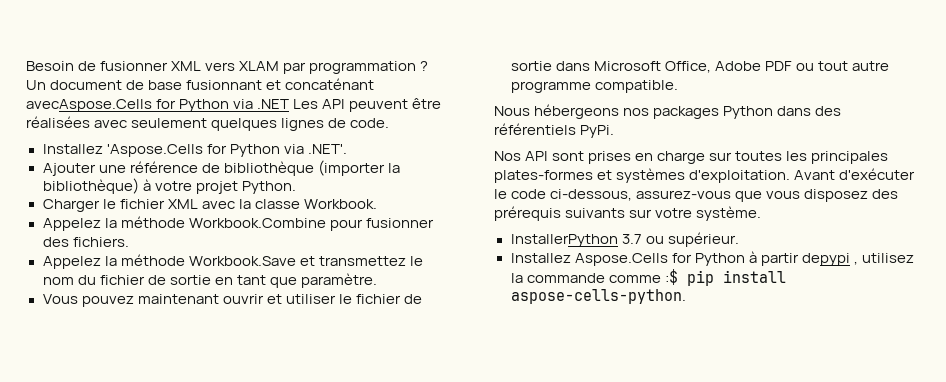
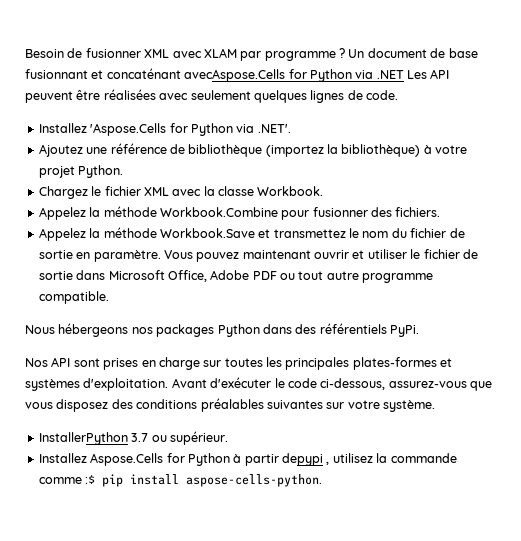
[205,62,236,71] vers -> [172,51,202,58] avec
[309,61,417,74] programmation -> [264,51,336,61] programme
[42,163,96,176] Ajouter -> [38,144,83,157] Ajoutez
[317,160,385,176] (importer -> [265,145,324,157] (importez
[42,199,100,212] Charger -> [38,186,88,199] Chargez
[236,275,297,288] tant que -> (91, 255) none
(377, 280) // -> (161, 256) none
[494,206,626,221] prérequis suivants -> [136,398,323,412] conditions préalables suivantes

